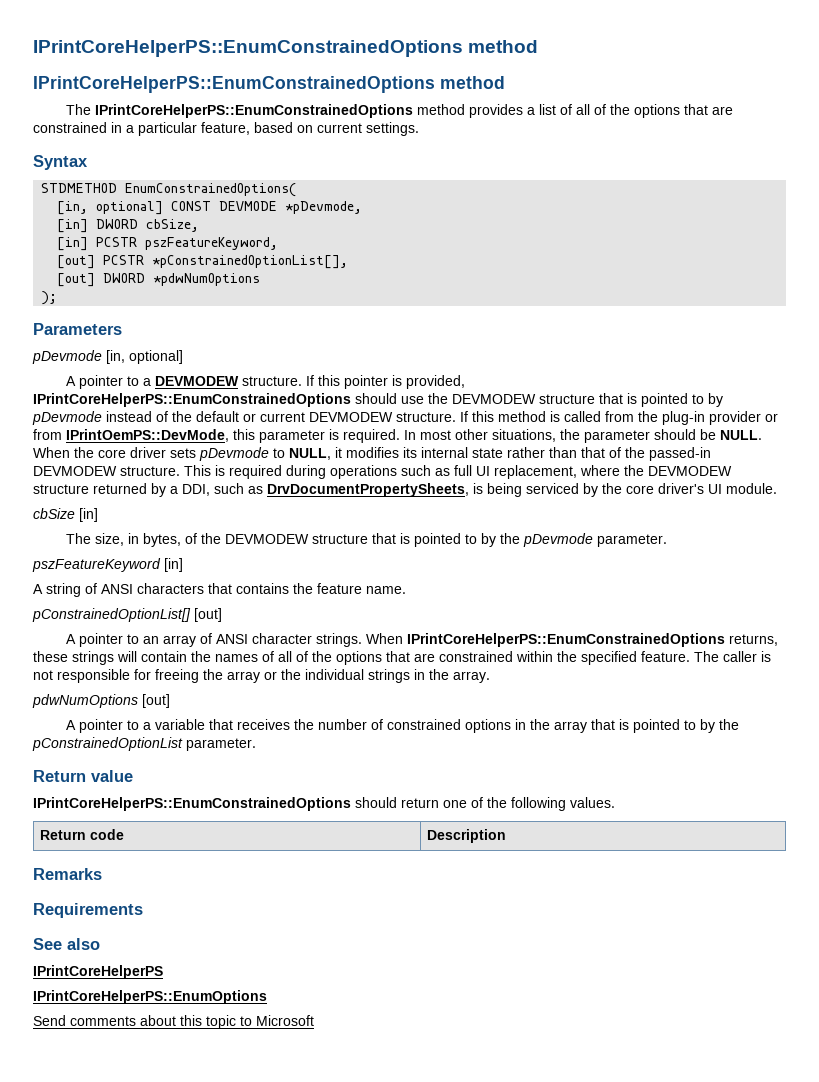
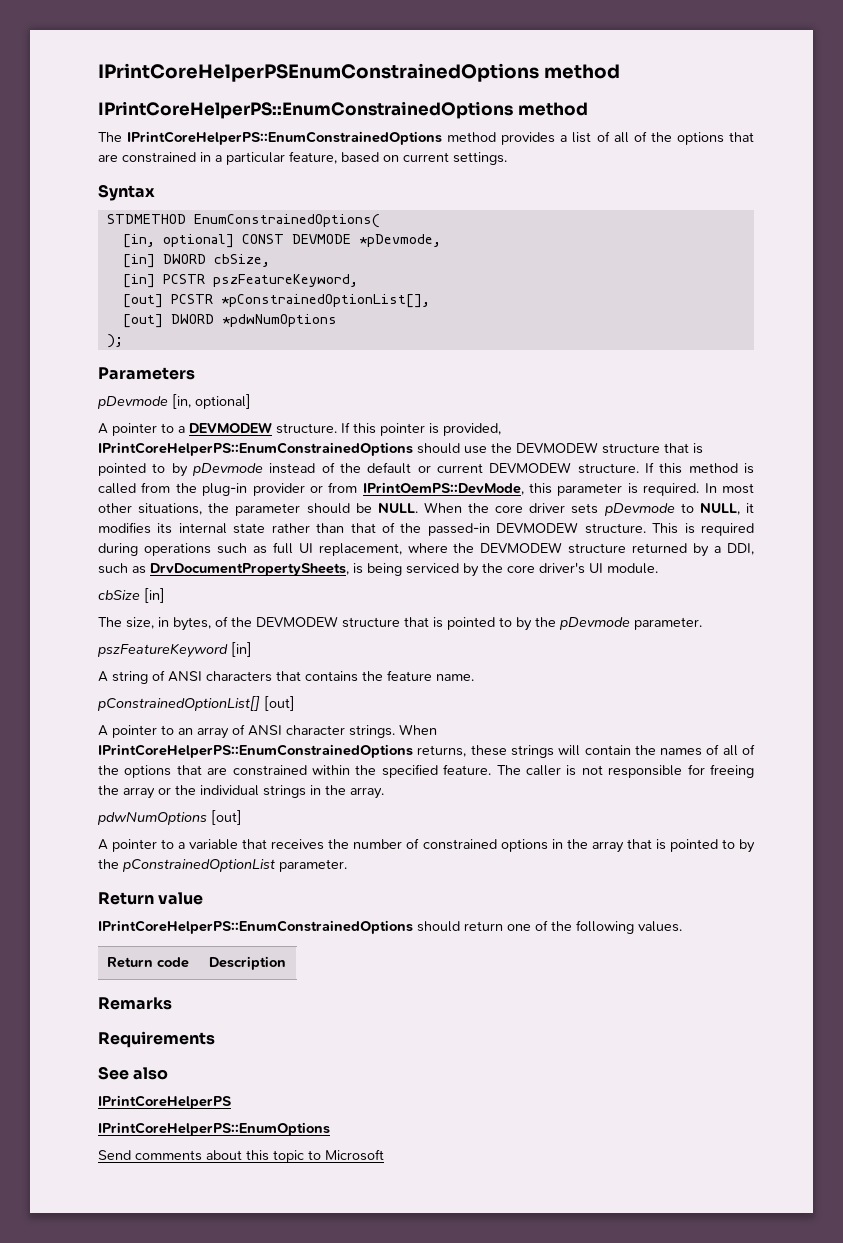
[33,40,463,57] IPrintCoreHelperPS::EnumConstrainedOptions -> [98,63,539,82] IPrintCoreHelperPSEnumConstrainedOptions

